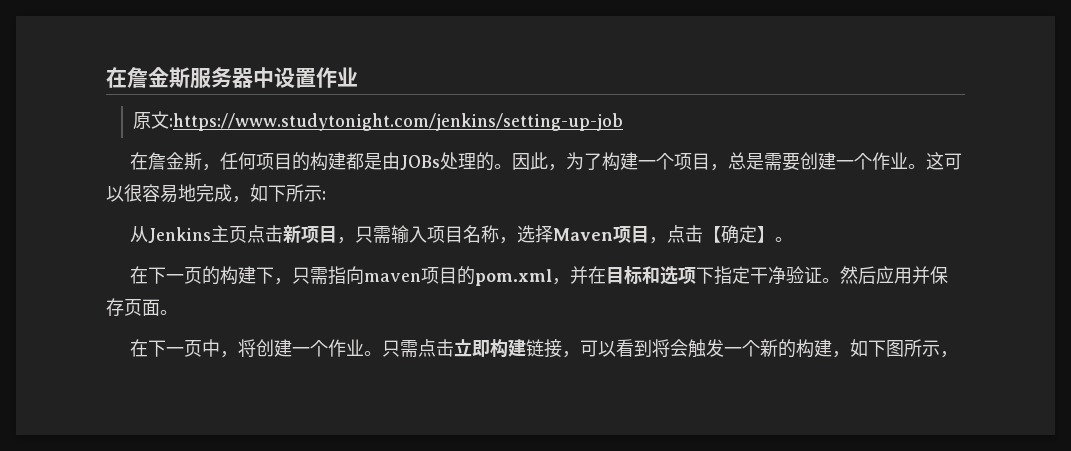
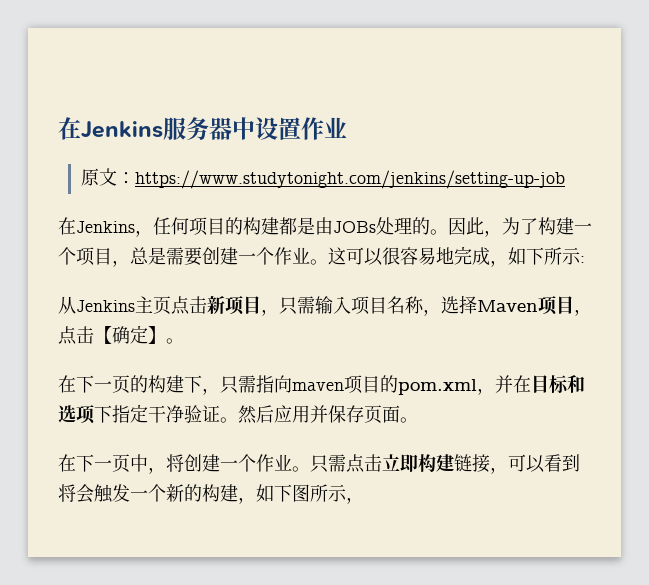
[106,67,190,88] 在詹金斯 -> [58,117,163,140] 在Jenkins
[169,113,624,131] [130,152,203,170] :https://www.studytonight.com/jenkins/setting-up-job // 在詹金斯 -> [116,170,565,189] [58,217,135,235] ：https://www.studytonight.com/jenkins/setting-up-job // 在Jenkins

